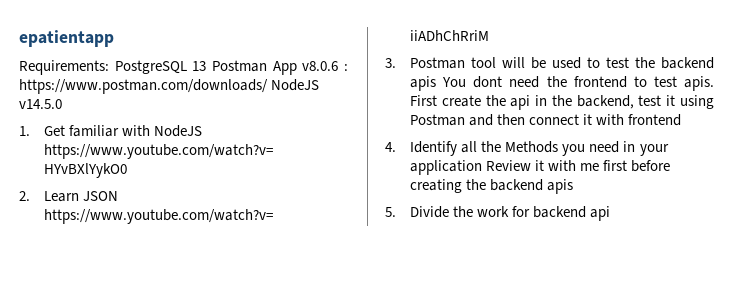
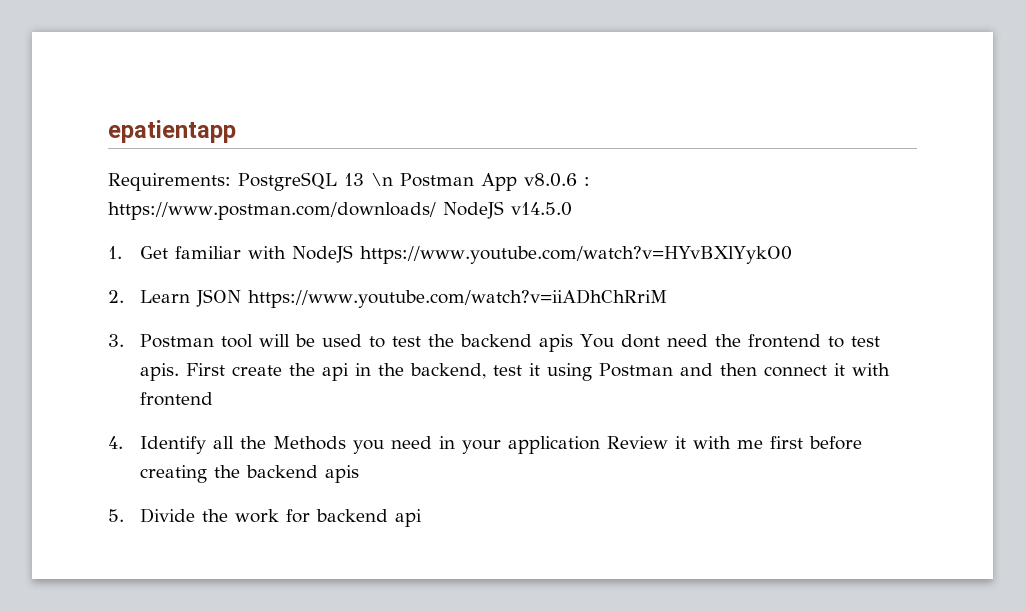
(207, 66) none -> [371,173,393,186] \n

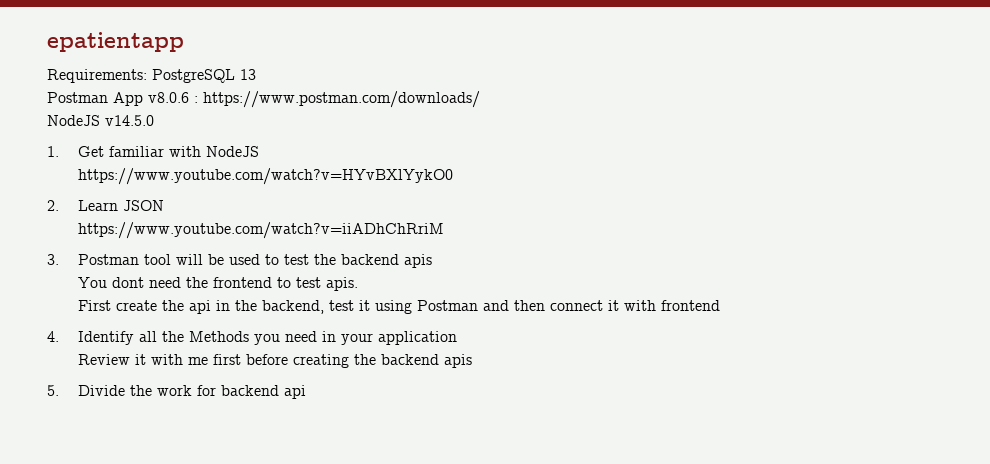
[371,173,393,186] \n -> (256, 74) //
(436, 211) none -> (480, 99) //
(353, 254) none -> (260, 151) //
(241, 298) none -> (165, 205) //
(573, 343) none -> (433, 261) //
(179, 372) none -> (359, 284) //
(600, 445) none -> (458, 338) //

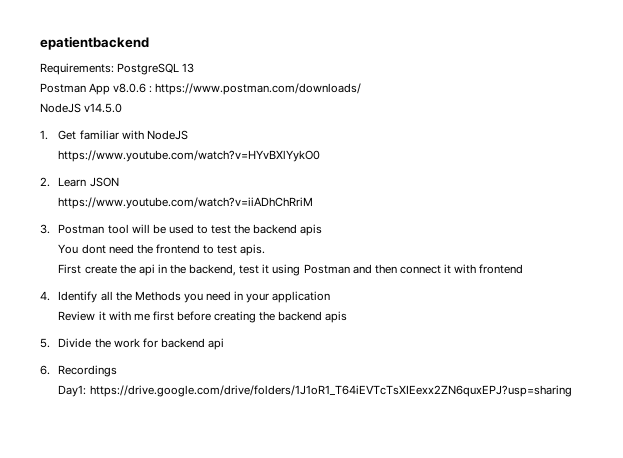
[47,32,184,52] epatientapp -> [40,36,149,50] epatientbackend
(307, 392) none -> [40,365,118,377] [58,385,572,397] // 6. Recordings // Day1: https://drive.google.com/drive/folders/1J1oR1_T64iEVTcTsXIEexx2ZN6quxEPJ?usp=sharing

